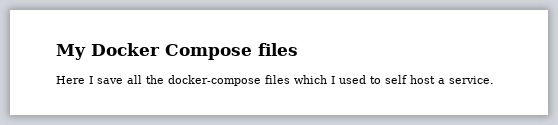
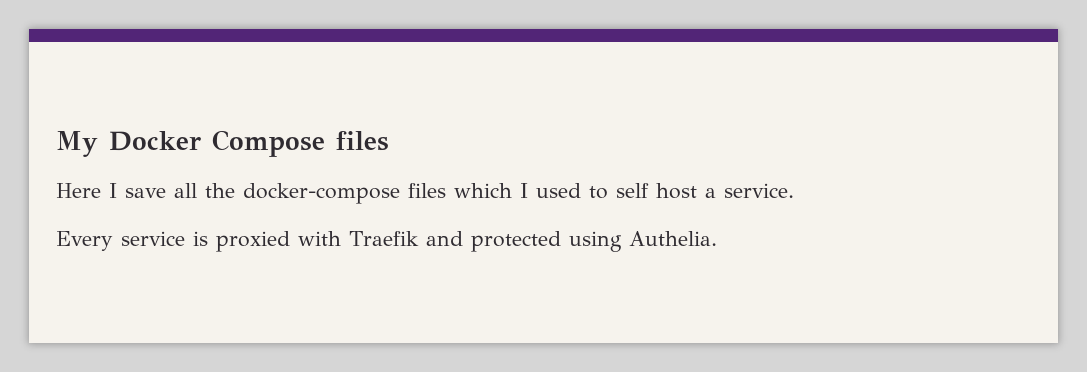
(494, 80) none -> [56,231,717,252] // Every service is proxied with Traefik and protected using Authelia.

